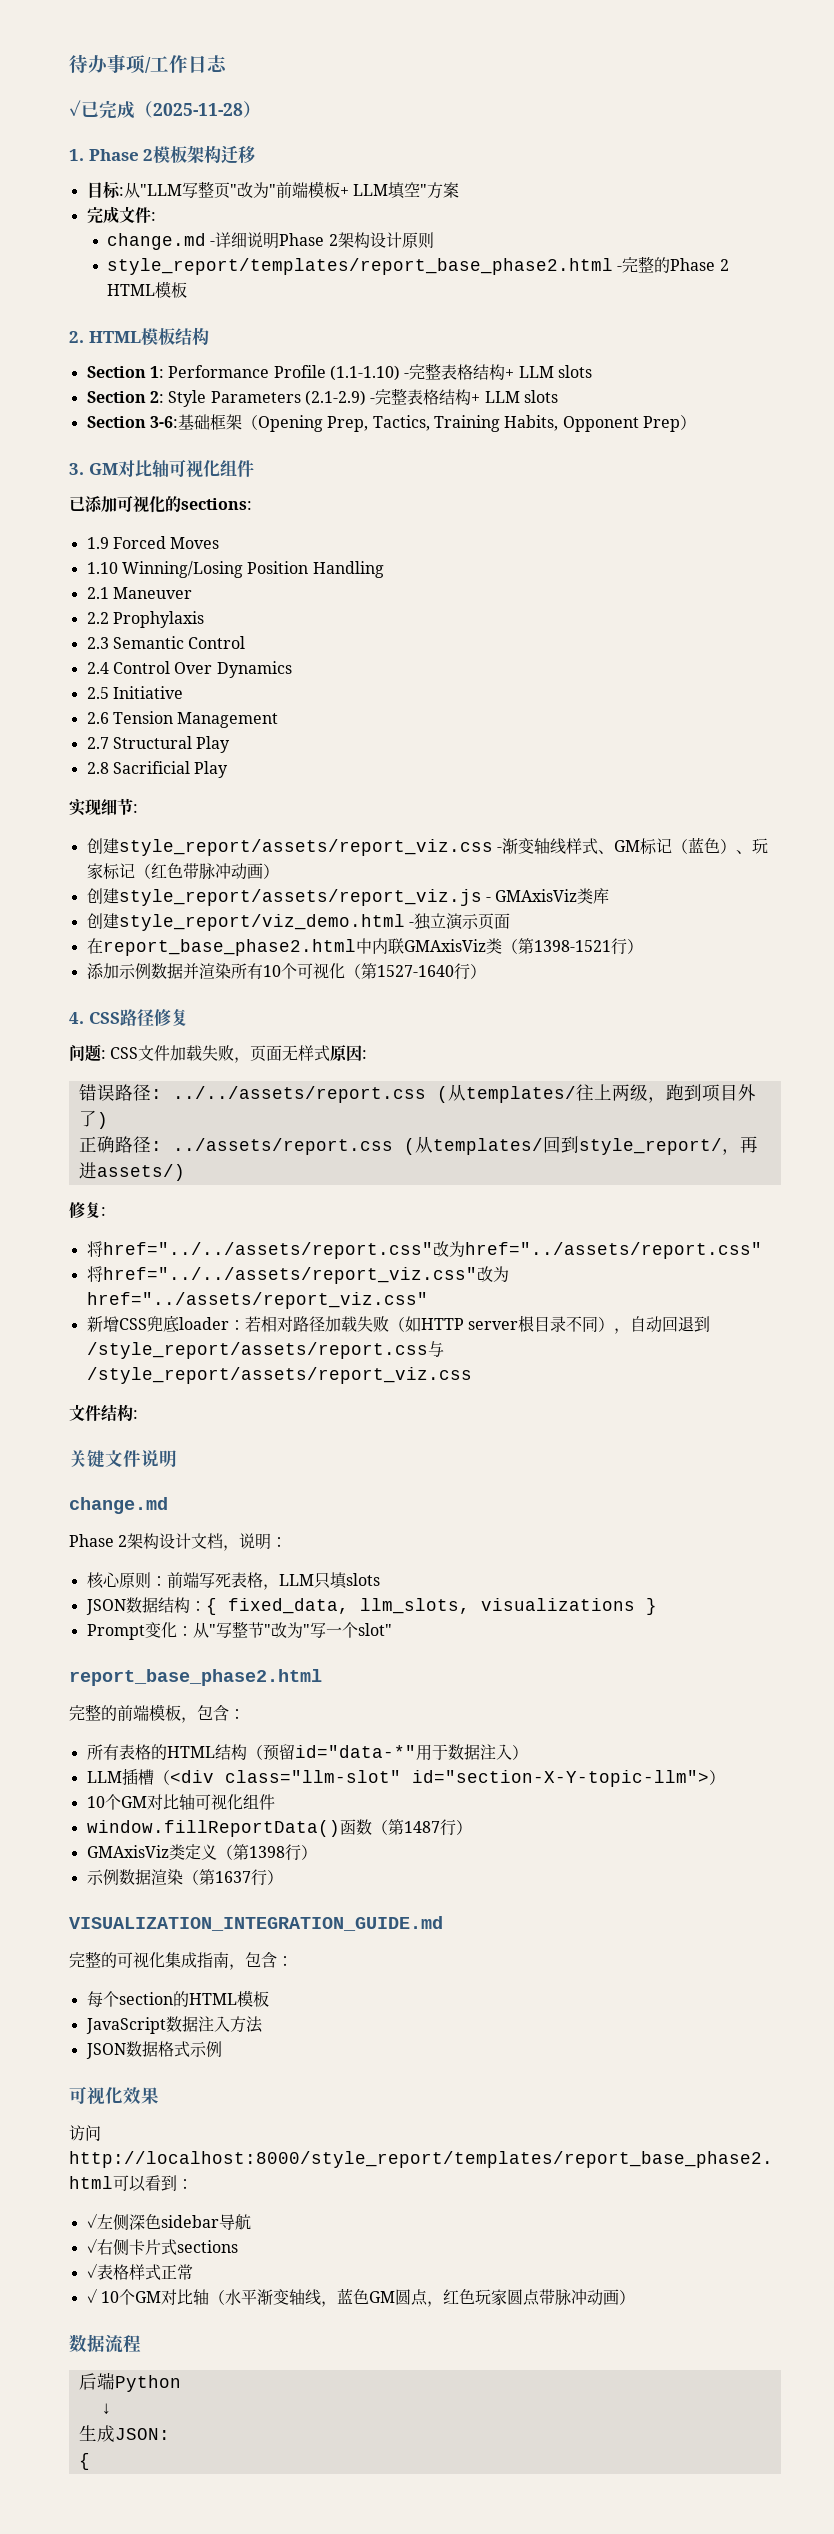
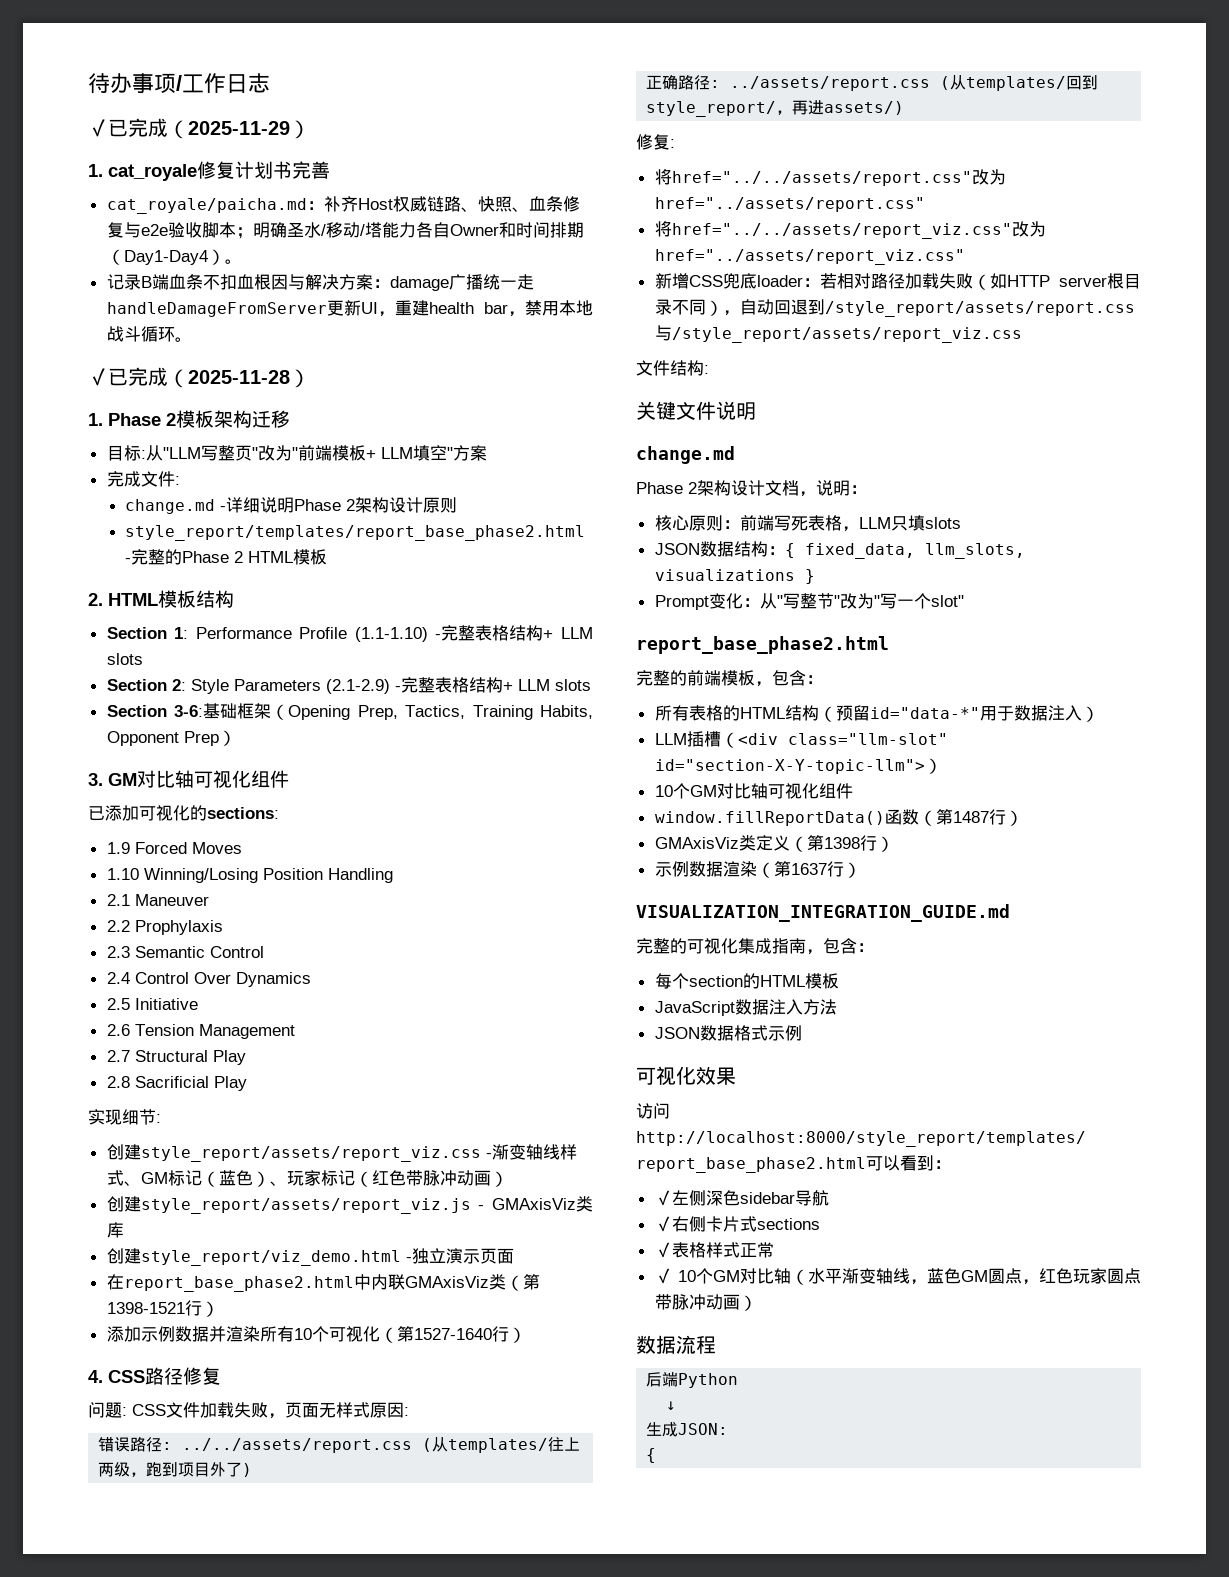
(227, 63) none -> [88,118,310,139] [88,161,330,181] [106,196,580,214] [106,222,584,239] [106,249,242,265] [106,274,534,291] [106,300,593,317] [106,326,192,342] // ✓已完成（2025-11-29） // 1. cat_royale修复计划书完善 // cat_royale/paicha.md：补齐Host权威链路、快照、血条修复与e2e验收脚本；明确圣水/移动/塔能力各自Owner和时间排期（Day1-Day4）。 // 记录B端血条不扣血根因与解决方案：damage广播统一走handleDamageFromServer更新UI，重建health bar，禁用本地战斗循环。

